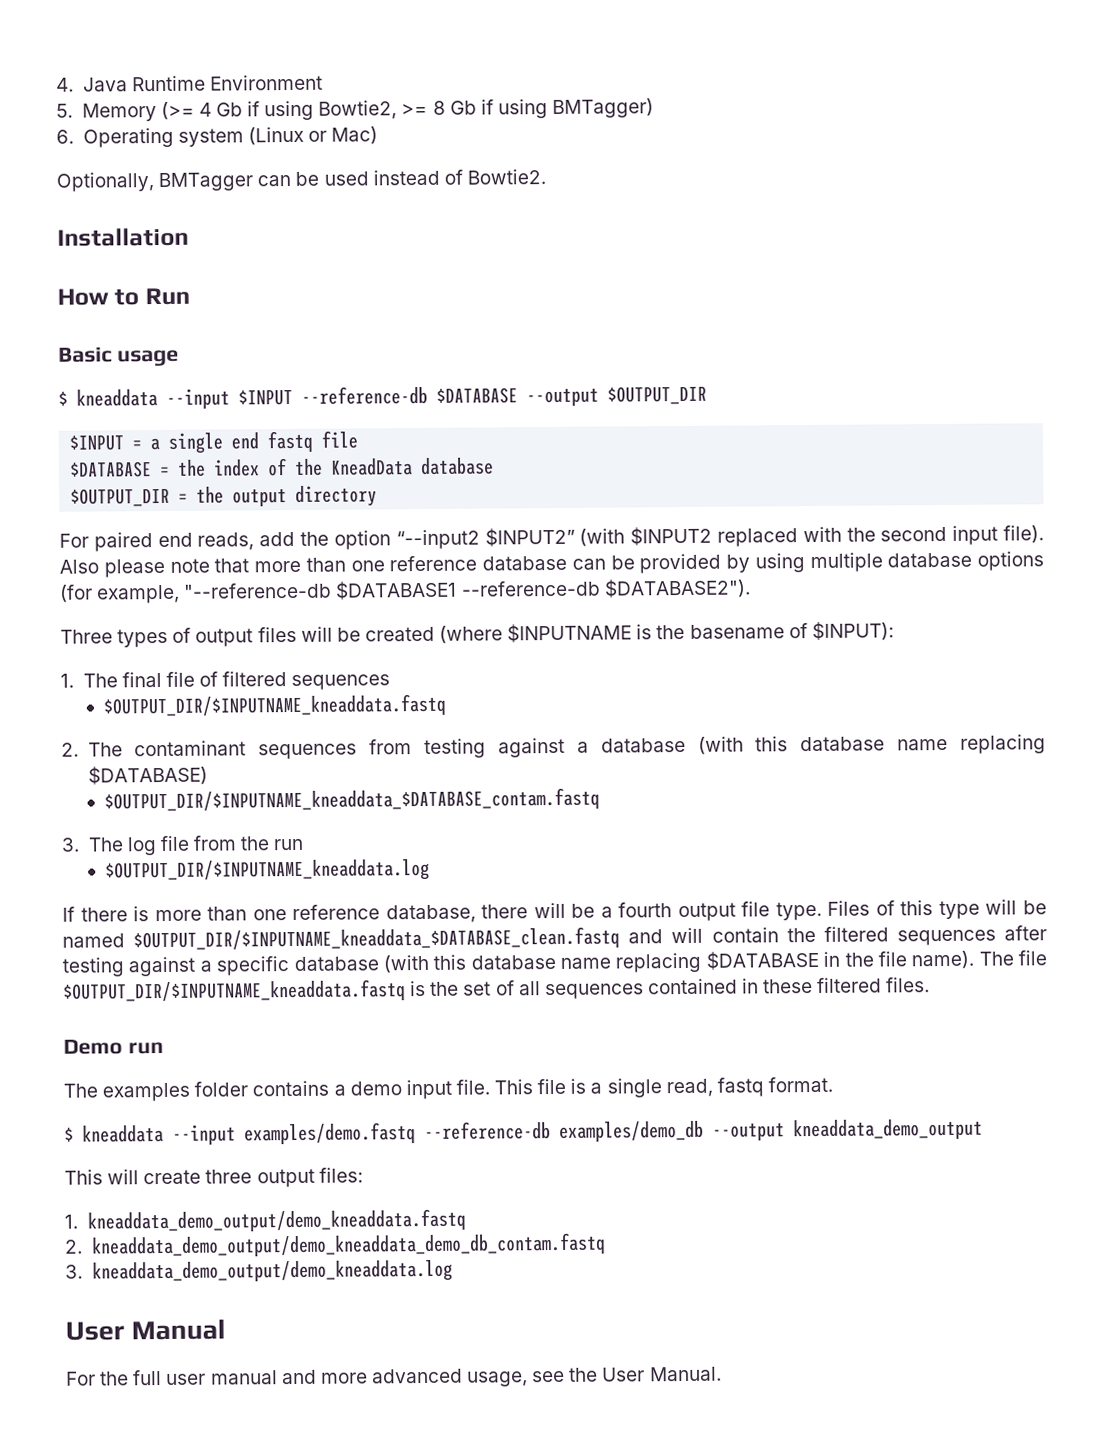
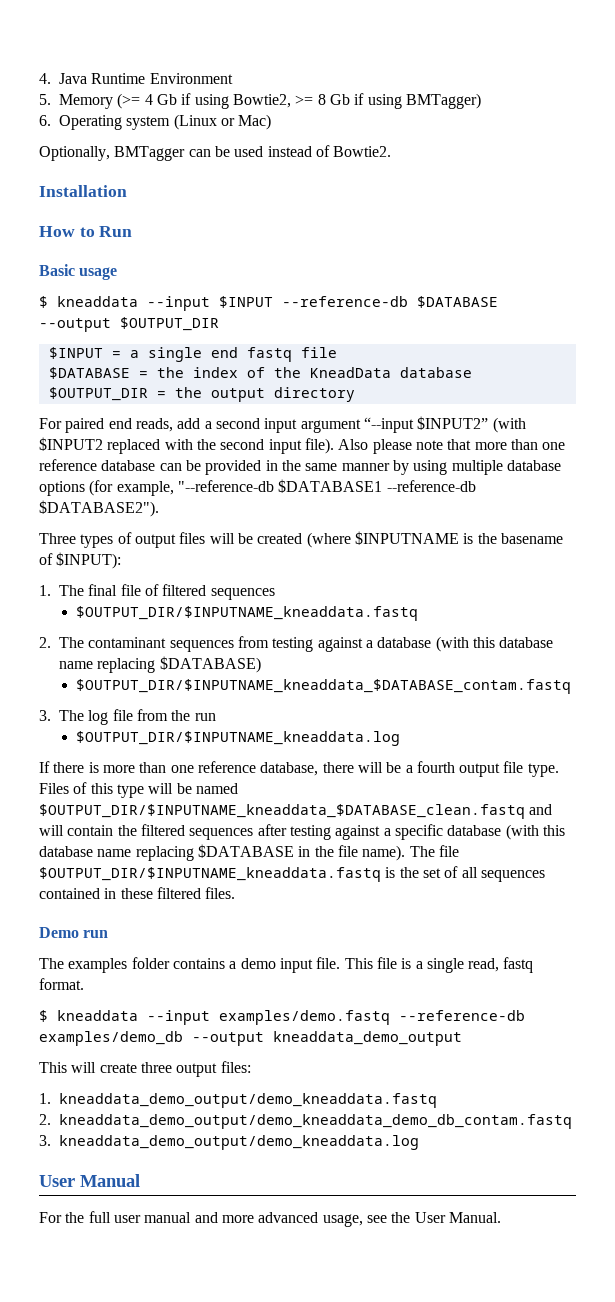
[300,529,480,550] the option “--input2 -> [204,417,414,433] a second input argument “--input
(722, 563) none -> [265,460,390,471] in the same manner

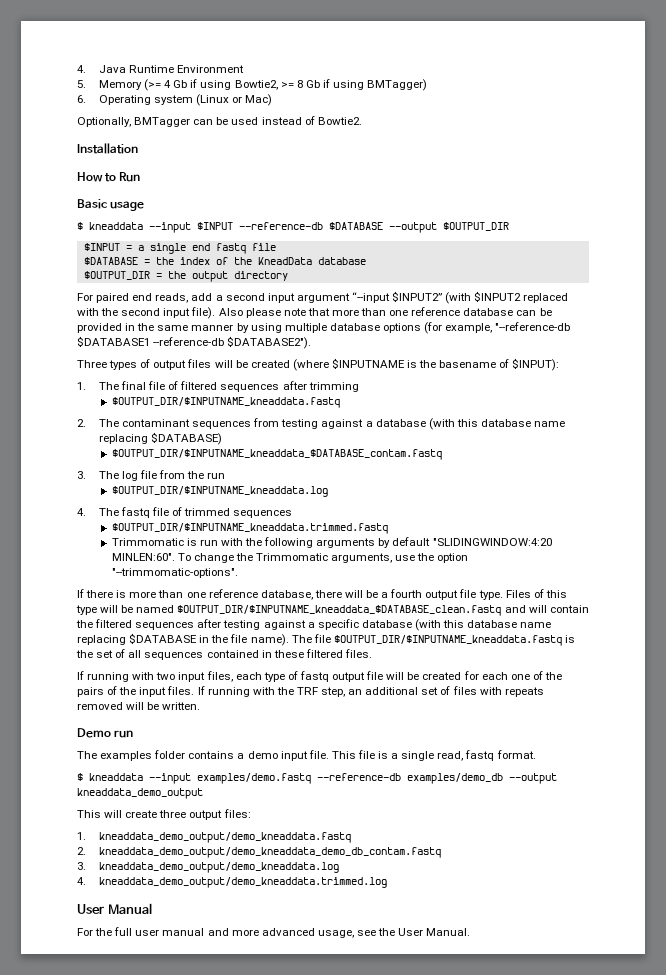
(275, 594) none -> [282,381,359,392] after trimming
(401, 738) none -> [77,507,293,518] [111,523,388,534] [111,537,552,548] [111,553,469,563] [111,568,238,578] // 4. The fastq file of trimmed sequences // $OUTPUT_DIR/$INPUTNAME_kneaddata.trimmed.fastq // Trimmomatic is run with the following arguments by default "SLIDINGWINDOW:4:20 MINLEN:60". To change the Trimmomatic arguments, use the option "--trimmomatic-options".
(236, 893) none -> [77,671,562,682] [77,686,544,697] [77,702,201,710] // If running with two input files, each type of fastq output file will be created for each one of the pairs of the input files. If running with the TRF step, an additional set of files with repeats removed will be written.
(419, 1142) none -> [77,877,387,888] // 4. kneaddata_demo_output/demo_kneaddata.trimmed.log

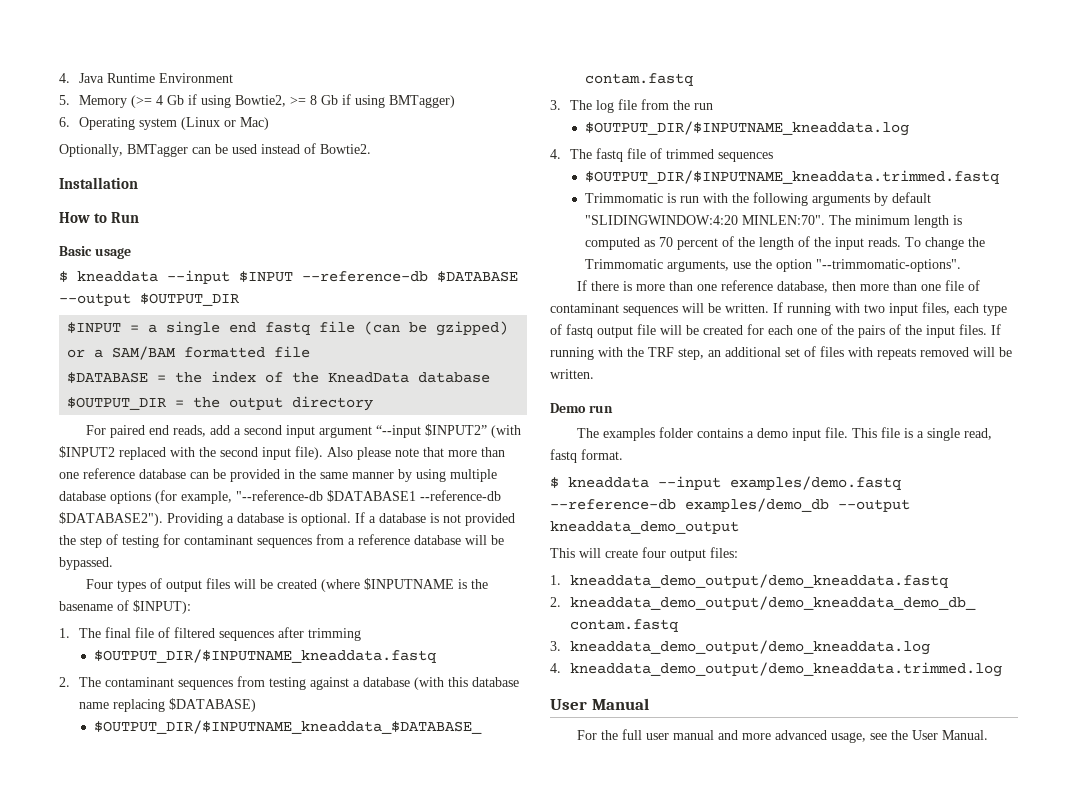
(276, 247) none -> [364,321,509,336] [67,346,311,360] (can be gzipped) or a SAM/BAM formatted file
[77,360,107,368] // Three -> [167,512,515,526] [59,534,504,548] [59,557,113,570] [86,579,114,589] Providing a database is optional. If a database is not provided the step of testing for contaminant sequences from a reference database will be bypassed. // Four
[111,553,175,561] MINLEN:60". -> [742,215,963,228] [585,236,902,250] MINLEN:70". The minimum length is computed as 70 percent of the length of the input reads.
[314,589,567,600] [76,605,589,616] [76,619,552,631] [77,633,575,646] [76,649,372,660] there will be a fourth output file type. Files of this type will be named $OUTPUT_DIR/$INPUTNAME_kneaddata_$DATABASE_clean.fastq and will contain the filtered sequences after testing against a specific database (with this database name replacing $DATABASE in the file name). The file $OUTPUT_DIR/$INPUTNAME_kneaddata.fastq is the set of all sequences contained in these filtered files. // -> [832,280,981,291] [550,303,769,316] then more than one file of contaminant sequences will be written.
[159,810,187,818] three -> [642,547,666,558] four

